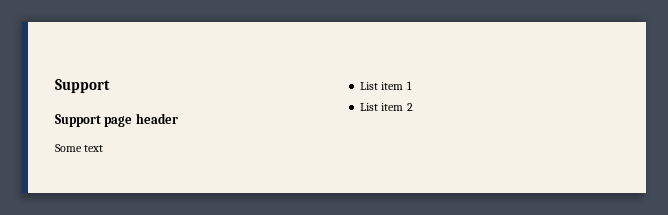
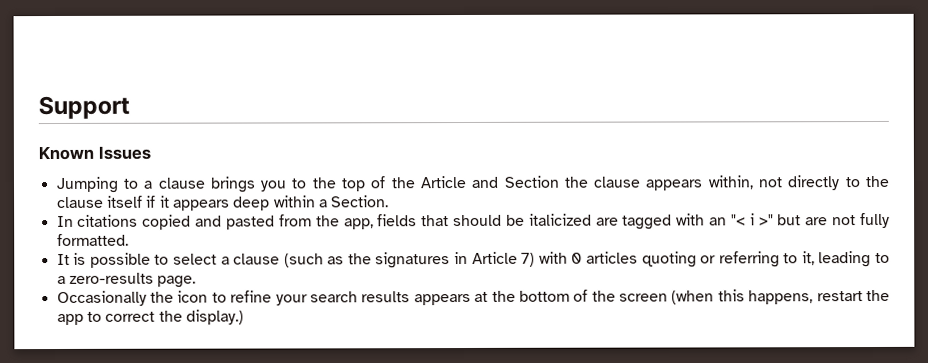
[55,113,178,127] [55,144,104,152] [360,81,412,90] [360,103,413,111] Support page header // Some text // List item 1 // List item 2 -> [38,145,151,161] [55,175,890,193] [56,195,390,211] [56,212,891,230] [56,233,129,246] [56,251,891,269] [56,272,197,288] [56,289,891,306] [56,309,244,325] Known Issues // Jumping to a clause brings you to the top of the Article and Section the clause appears within, not directly to the clause itself if it appears deep within a Section. // In citations copied and pasted from the app, fields that should be italicized are tagged with an "< i >" but are not fully formatted. // It is possible to select a clause (such as the signatures in Article 7) with 0 articles quoting or referring to it, leading to a zero-results page. // Occasionally the icon to refine your search results appears at the bottom of the screen (when this happens, restart the app to correct the display.)

